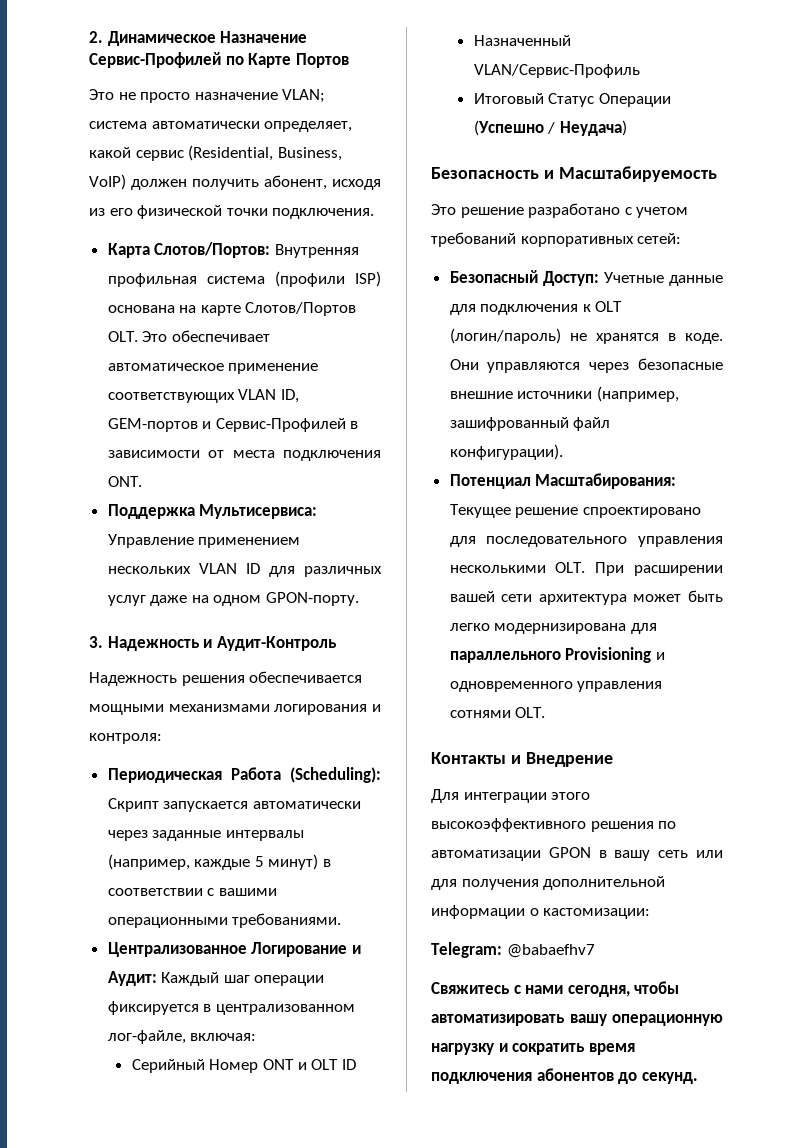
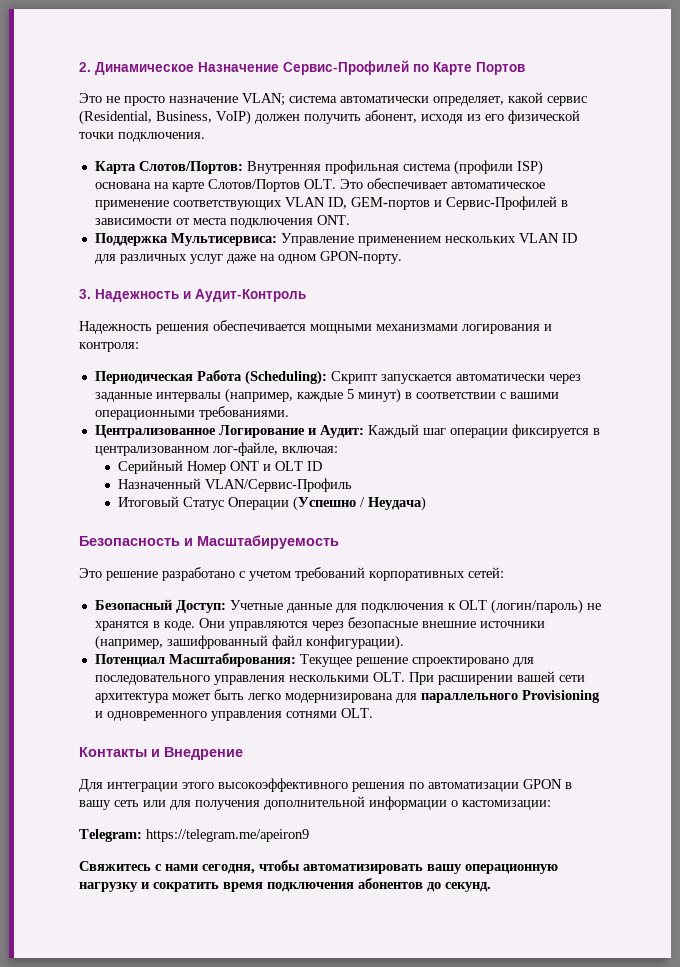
[506,944,595,958] @babaefhv7 -> [146,829,309,842] https://telegram.me/apeiron9

